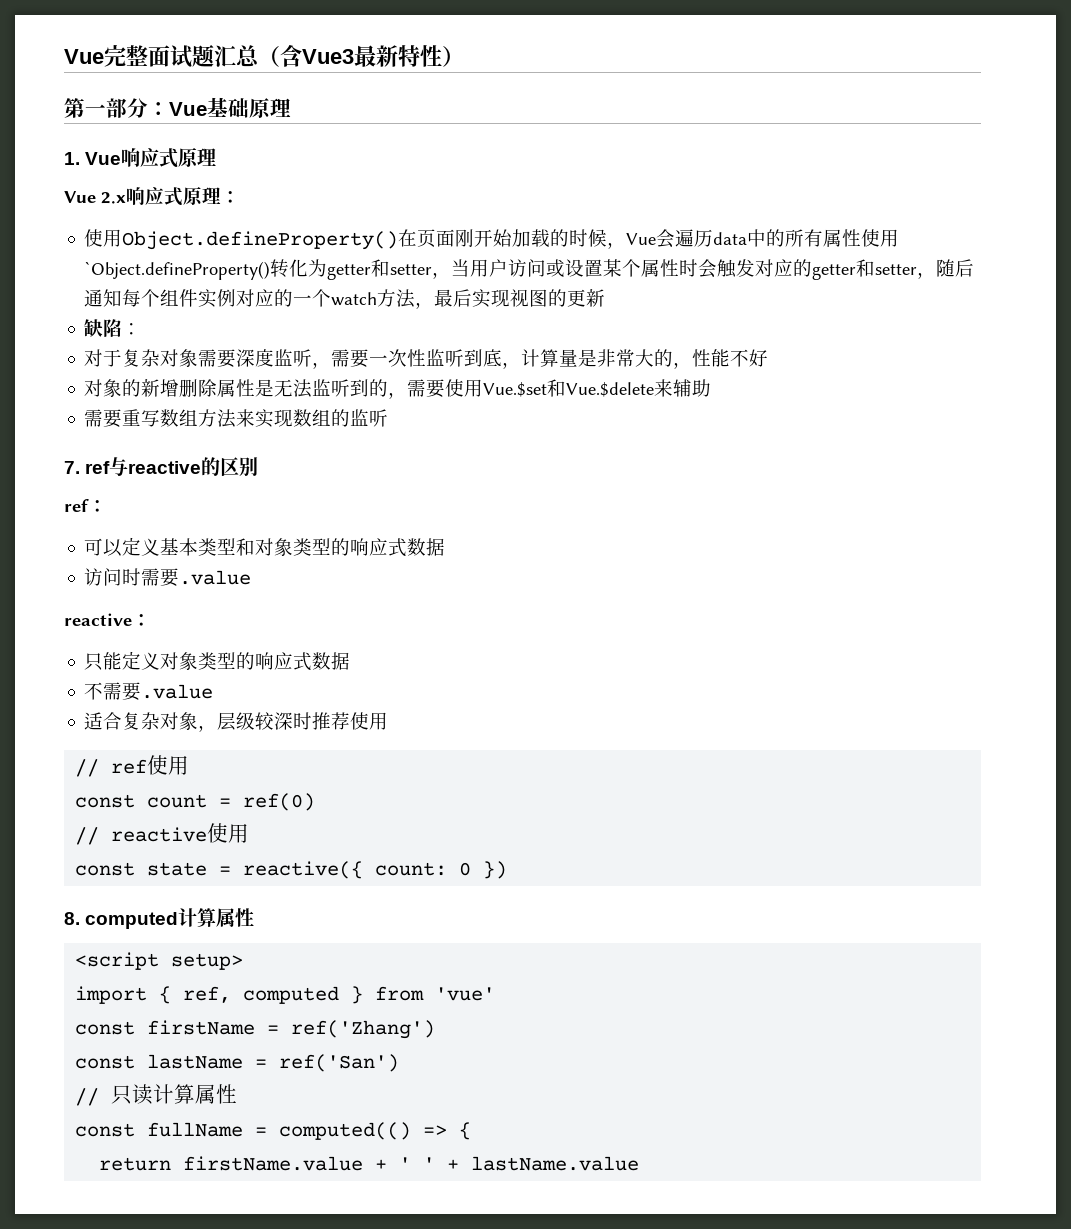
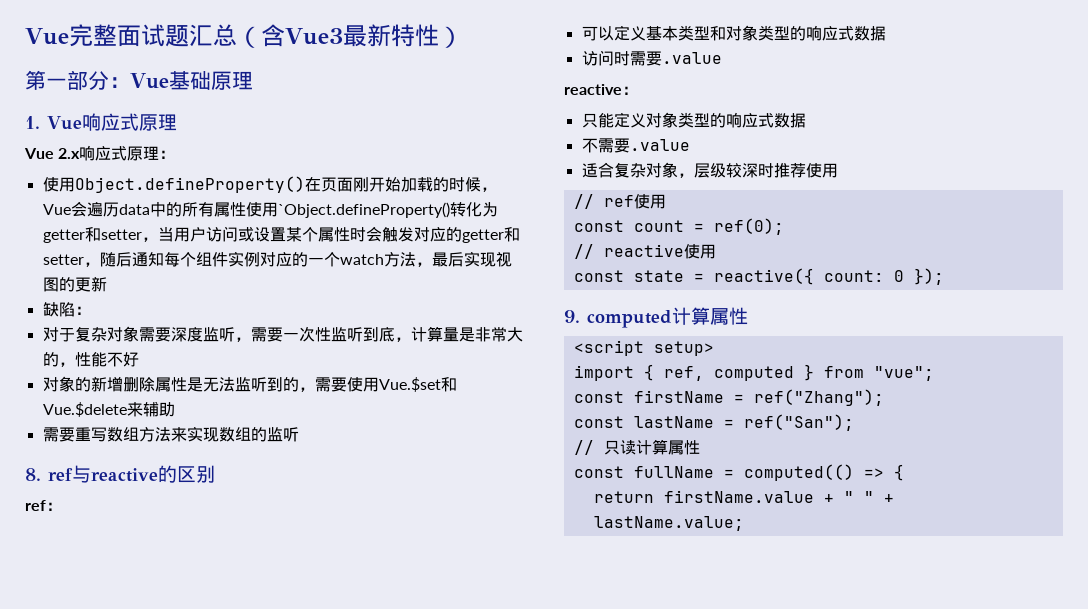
[64,461,80,474] 7. -> [25,468,41,481] 8.
[243,793,316,811] ref(0) -> [713,218,784,235] ref(0);
[483,861,508,879] [64,912,80,925] }) // 8. -> [913,268,944,285] [564,310,580,323] }); // 9.
[435,987,496,1001] 'vue' -> [873,366,934,381] "vue";
[291,1020,436,1039] ref('Zhang') -> [753,389,884,406] ref("Zhang");
[279,1054,400,1072] ref('San') -> [743,414,854,431] ref("San");
[399,1156,640,1171] ' ' + lastName.value -> [843,491,894,503] [593,516,744,531] " " + lastName.value;

